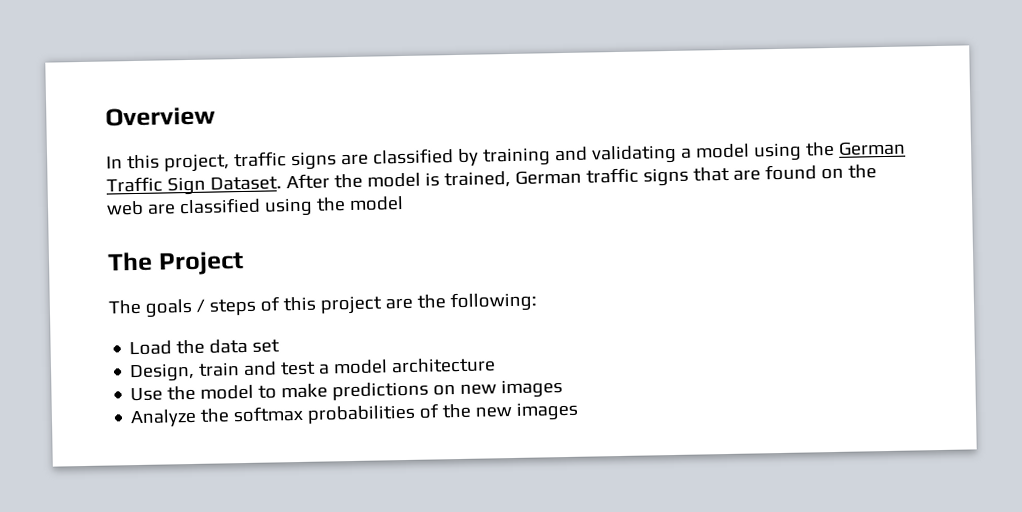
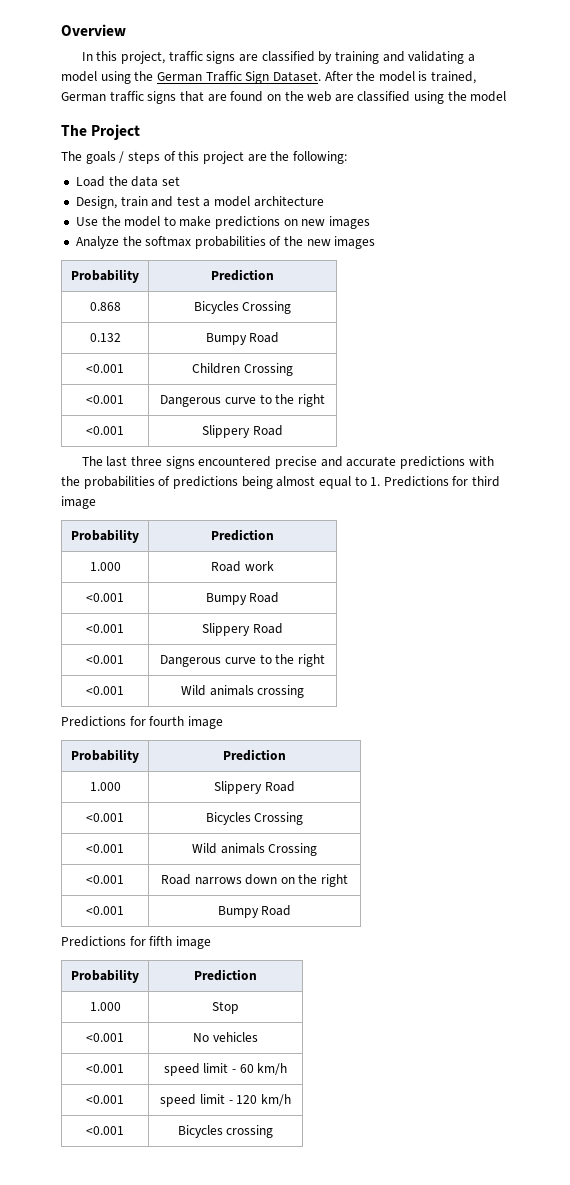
(580, 411) none -> [71,269,139,283] [211,269,274,281] [89,302,121,311] [193,301,292,314] [89,333,121,342] [205,332,280,345] [86,364,124,373] [192,363,293,376] [86,395,124,404] [160,394,325,407] [86,426,124,435] [202,425,283,438] [81,456,494,469] [61,476,501,489] [61,496,96,509] [71,529,139,543] [211,529,274,541] [89,562,121,571] [211,561,274,572] [86,593,124,602] [205,592,280,605] [86,624,124,633] [202,623,283,636] [86,655,124,664] [160,654,325,667] [86,686,124,695] [180,685,305,698] [61,716,223,729] [71,749,139,763] [223,749,286,761] [89,782,121,791] [214,781,295,794] [86,813,124,822] [205,812,304,825] [86,844,124,853] [191,843,318,856] [86,875,124,884] [160,874,349,887] [86,906,124,915] [217,905,292,918] [61,936,211,949] [71,969,139,983] [194,969,257,981] [89,1002,121,1011] [212,1001,239,1014] [86,1033,124,1042] [193,1032,258,1042] [86,1064,124,1073] [163,1063,288,1076] [86,1095,124,1104] [160,1094,291,1107] [86,1126,124,1135] [177,1125,274,1138] // Probability | Prediction // 0.868 | Bicycles Crossing // 0.132 | Bumpy Road // <0.001 | Children Crossing // <0.001 | Dangerous curve to the right // <0.001 | Slippery Road // The last three signs encountered precise and accurate predictions with the probabilities of predictions being almost equal to 1. Predictions for third image // Probability | Prediction // 1.000 | Road work // <0.001 | Bumpy Road // <0.001 | Slippery Road // <0.001 | Dangerous curve to the right // <0.001 | Wild animals crossing // Predictions for fourth image // Probability | Prediction // 1.000 | Slippery Road // <0.001 | Bicycles Crossing // <0.001 | Wild animals Crossing // <0.001 | Road narrows down on the right // <0.001 | Bumpy Road // Predictions for fifth image // Probability | Prediction // 1.000 | Stop // <0.001 | No vehicles // <0.001 | speed limit - 60 km/h // <0.001 | speed limit - 120 km/h // <0.001 | Bicycles crossing

